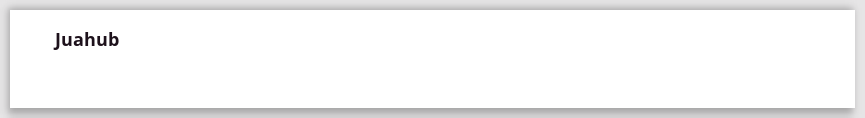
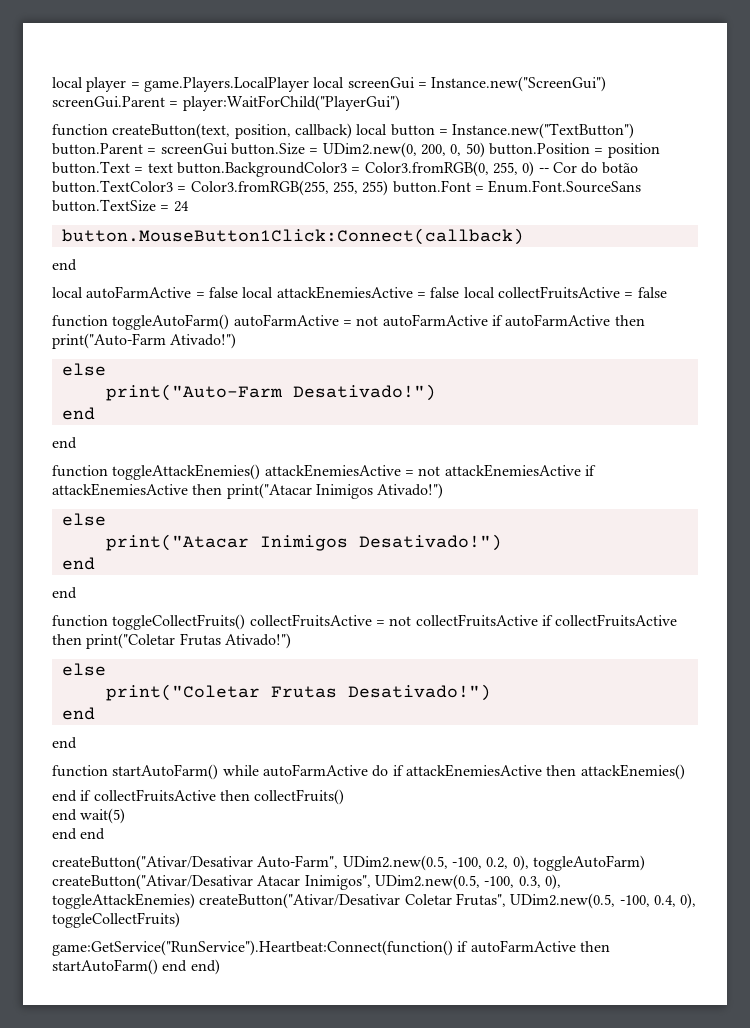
[53,32,119,50] Juahub -> [52,76,607,92] [52,95,400,111] [52,123,635,139] [52,142,660,158] [52,161,638,177] [52,180,642,196] [52,199,189,212] [61,228,524,245] [52,259,77,271] [52,286,667,299] [52,314,645,330] [52,333,237,349] [61,363,106,376] [105,384,436,401] [61,407,95,420] [52,437,77,449] [52,464,596,480] [52,483,444,499] [61,513,106,526] [105,534,502,551] [61,557,95,570] [52,587,77,599] [52,614,678,630] [52,633,291,649] [61,663,106,676] [105,684,491,701] [61,707,95,720] [52,737,77,749] [52,764,685,780] [52,789,345,805] [52,808,126,824] [52,828,106,840] [52,855,645,871] [52,874,561,890] [52,893,697,909] [52,912,180,928] [52,940,610,956] [52,959,220,975] local player = game.Players.LocalPlayer local screenGui = Instance.new("ScreenGui") screenGui.Parent = player:WaitForChild("PlayerGui") // function createButton(text, position, callback) local button = Instance.new("TextButton") button.Parent = screenGui button.Size = UDim2.new(0, 200, 0, 50) button.Position = position button.Text = text button.BackgroundColor3 = Color3.fromRGB(0, 255, 0) -- Cor do botão button.TextColor3 = Color3.fromRGB(255, 255, 255) button.Font = Enum.Font.SourceSans button.TextSize = 24 // button.MouseButton1Click:Connect(callback) // end // local autoFarmActive = false local attackEnemiesActive = false local collectFruitsActive = false // function toggleAutoFarm() autoFarmActive = not autoFarmActive if autoFarmActive then print("Auto-Farm Ativado!") // else // print("Auto-Farm Desativado!") // end // end // function toggleAttackEnemies() attackEnemiesActive = not attackEnemiesActive if attackEnemiesActive then print("Atacar Inimigos Ativado!") // else // print("Atacar Inimigos Desativado!") // end // end // function toggleCollectFruits() collectFruitsActive = not collectFruitsActive if collectFruitsActive then print("Coletar Frutas Ativado!") // else // print("Coletar Frutas Desativado!") // end // end // function startAutoFarm() while autoFarmActive do if attackEnemiesActive then attackEnemies() // end if collectFruitsActive then collectFruits() // end wait(5) // end end // createButton("Ativar/Desativar Auto-Farm", UDim2.new(0.5, -100, 0.2, 0), toggleAutoFarm) createButton("Ativar/Desativar Atacar Inimigos", UDim2.new(0.5, -100, 0.3, 0), toggleAttackEnemies) createButton("Ativar/Desativar Coletar Frutas", UDim2.new(0.5, -100, 0.4, 0), toggleCollectFruits) // game:GetService("RunService").Heartbeat:Connect(function() if autoFarmActive then startAutoFarm() end end)

